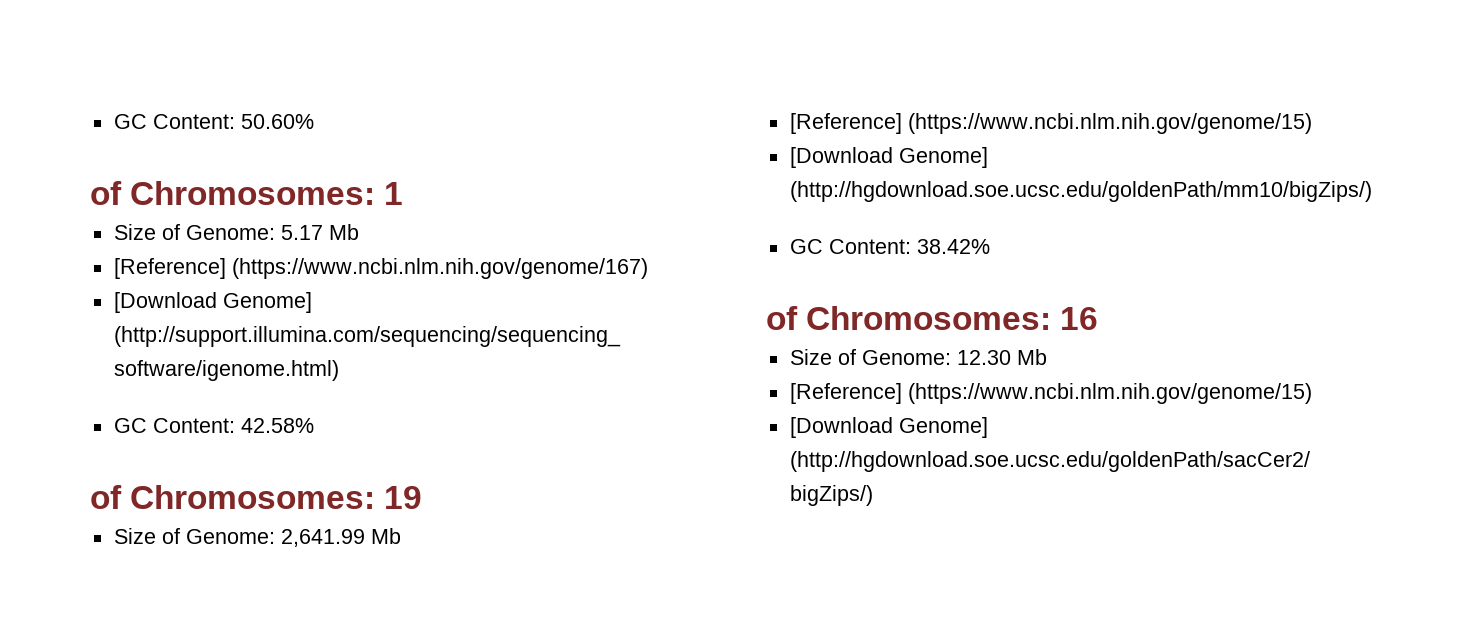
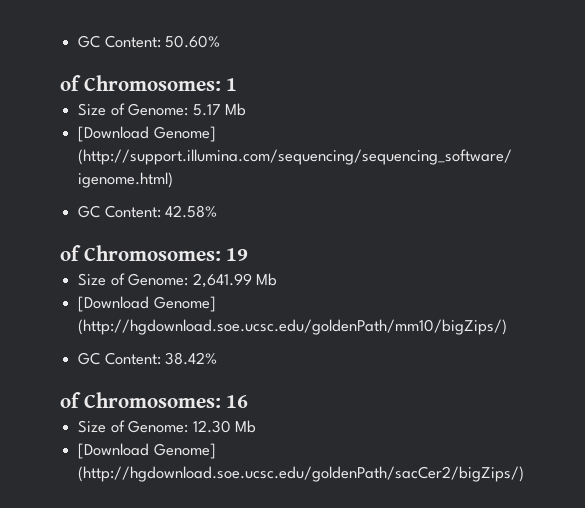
[113,258,648,279] // [Reference] (https://www.ncbi.nlm.nih.gov/genome/167) -> (246, 109) none
[789,113,1312,134] // [Reference] (https://www.ncbi.nlm.nih.gov/genome/15) -> (277, 279) none
[789,383,1312,404] // [Reference] (https://www.ncbi.nlm.nih.gov/genome/15) -> (256, 426) none

